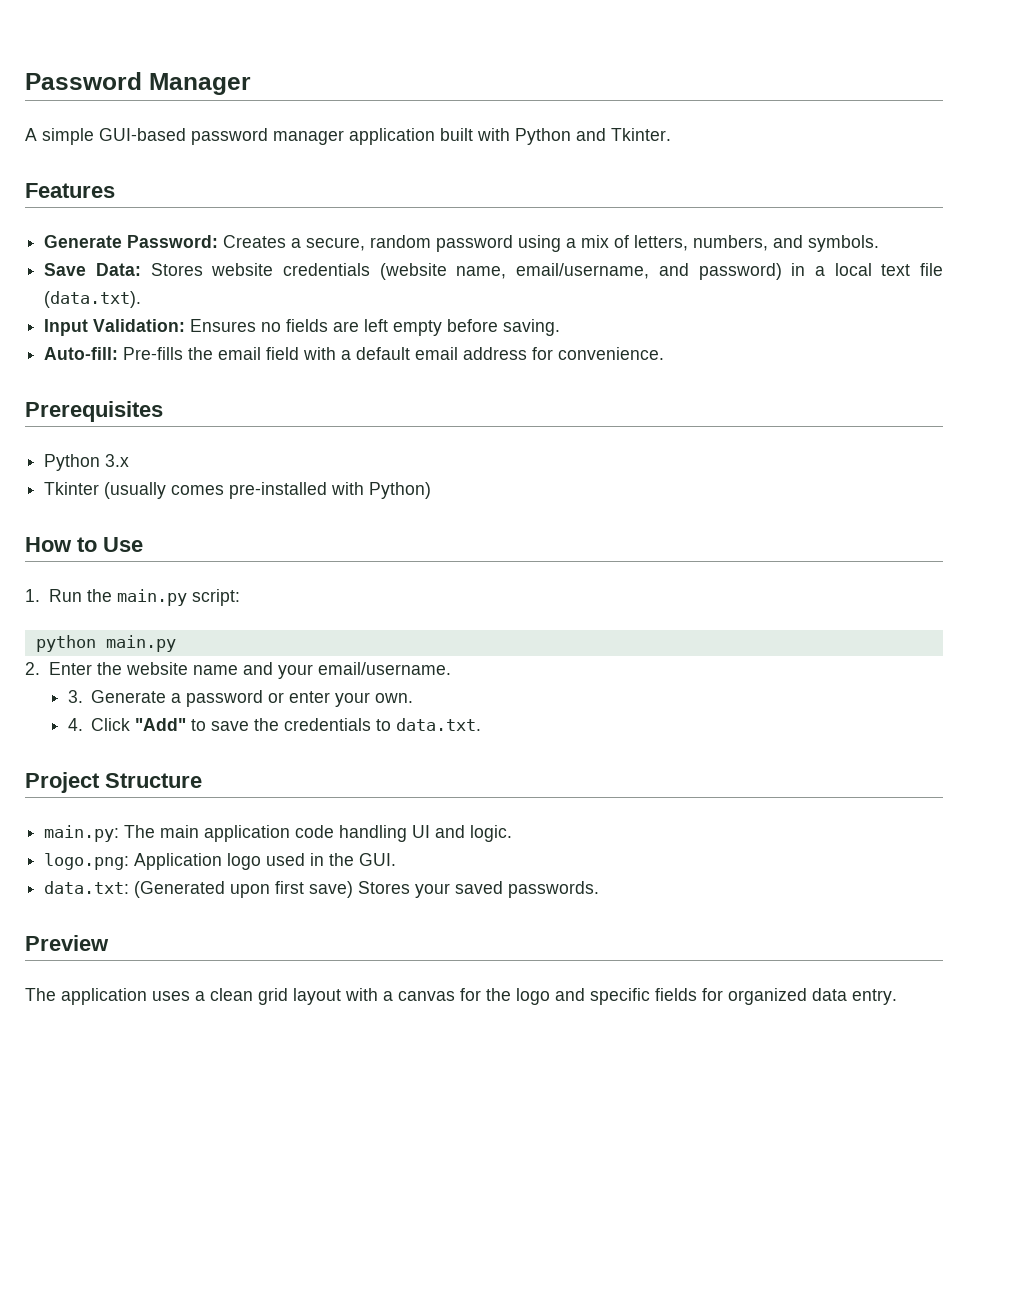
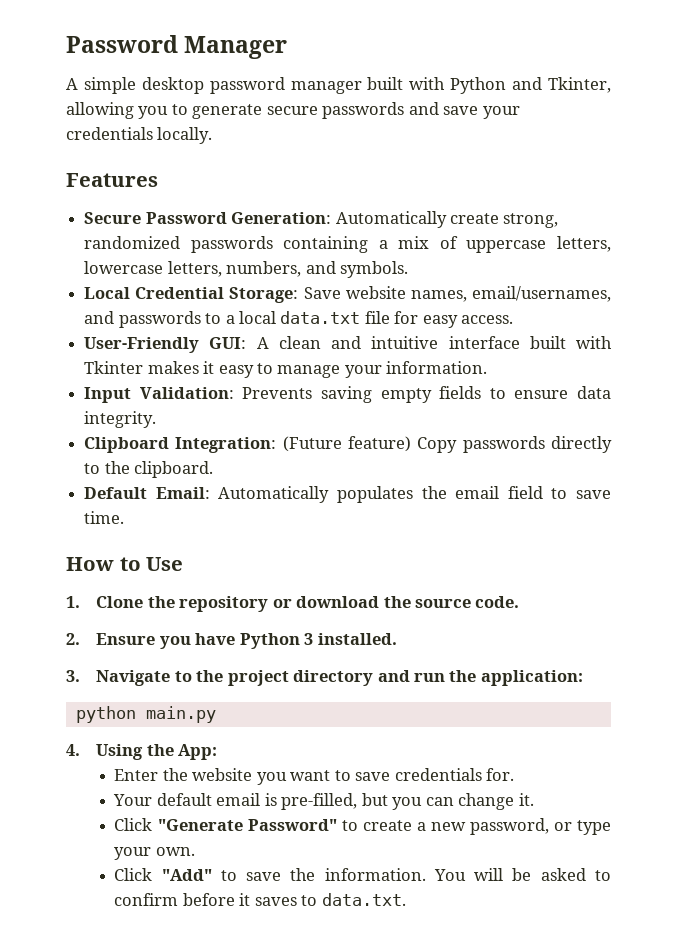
[99,128,186,141] GUI-based -> [141,77,204,94] desktop
[349,128,435,145] application -> (362, 87) none
[611,128,671,141] [25,183,115,198] [44,235,880,252] [44,263,943,280] [44,291,142,308] [44,319,561,336] [44,347,665,360] [25,401,163,422] [44,454,130,471] [44,482,432,499] [25,537,143,552] [25,589,240,606] [35,635,176,652] [25,662,451,679] [67,690,331,707] Tkinter. // Features // Generate Password: Creates a secure, random password using a mix of letters, numbers, and symbols. // Save Data: Stores website credentials (website name, email/username, and password) in a local text file (data.txt). // Input Validation: Ensures no fields are left empty before saving. // Auto-fill: Pre-fills the email field with a default email address for convenience. // Prerequisites // Python 3.x // Tkinter (usually comes pre-installed with Python) // How to Use // 1. Run the main.py script: // python main.py // 2. Enter the website name and your email/username. // 3. Generate a password or enter -> [548,77,612,93] [66,102,520,119] [66,127,213,144] [66,173,158,187] [84,211,559,228] [84,236,611,253] [84,261,408,278] [84,286,611,303] [84,311,514,328] [84,336,612,353] [84,361,488,378] [84,386,611,403] [84,411,157,428] [84,436,612,453] [84,461,214,478] [84,486,611,503] [84,511,125,524] [66,557,184,571] [66,596,520,612] [66,633,397,649] [66,670,583,686] [75,706,216,723] [66,744,218,760] [114,768,515,785] [113,793,534,810] [114,818,612,835] Tkinter, allowing you to generate secure passwords and save your credentials locally. // Features // Secure Password Generation: Automatically create strong, randomized passwords containing a mix of uppercase letters, lowercase letters, numbers, and symbols. // Local Credential Storage: Save website names, email/usernames, and passwords to a local data.txt file for easy access. // User-Friendly GUI: A clean and intuitive interface built with Tkinter makes it easy to manage your information. // Input Validation: Prevents saving empty fields to ensure data integrity. // Clipboard Integration: (Future feature) Copy passwords directly to the clipboard. // Default Email: Automatically populates the email field to save time. // How to Use // 1. Clone the repository or download the source code. // 2. Ensure you have Python 3 installed. // 3. Navigate to the project directory and run the application: // python main.py // 4. Using the App: // Enter the website you want to save credentials for. // Your default email is pre-filled, but you can change it. // Click "Generate Password" to create a new password, or type
[67,718,83,731] 4. -> (195, 851) none
[284,718,482,731] [25,772,202,793] [44,825,513,842] [44,853,397,870] [44,881,600,898] [25,935,109,951] [25,988,897,1005] credentials to data.txt. // Project Structure // main.py: The main application code handling UI and logic. // logo.png: Application logo used in the GUI. // data.txt: (Generated upon first save) Stores your saved passwords. // Preview // The application uses a clean grid layout with a canvas for the logo and specific fields for organized data entry. -> [324,868,611,881] [114,893,406,906] information. You will be asked to confirm before it saves to data.txt.

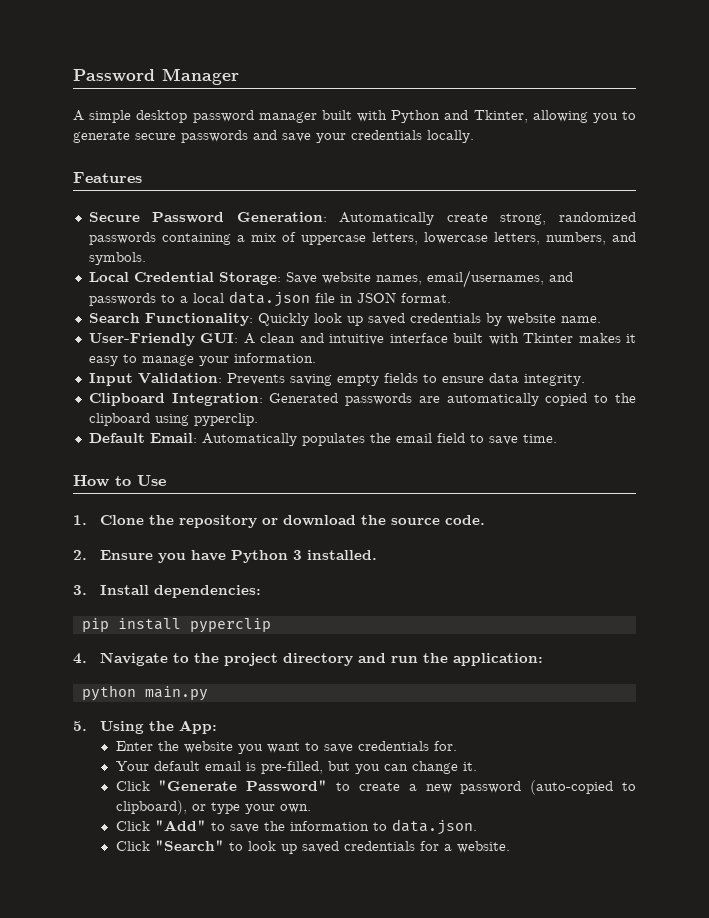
[280,311,514,328] data.txt file for easy access. -> [228,291,451,307] [88,313,601,326] data.json file in JSON format. // Search Functionality: Quickly look up saved credentials by website name.
[282,436,612,453] [84,461,214,478] (Future feature) Copy passwords directly to the clipboard. -> [269,393,637,406] [88,413,258,426] Generated passwords are automatically copied to the clipboard using pyperclip.
(80, 676) none -> [99,585,261,598] [81,618,271,633] [73,653,87,664] Install dependencies: // pip install pyperclip // 4.
[66,744,80,756] 4. -> [73,721,87,731] 5.
[469,818,549,835] password, -> [460,780,637,795] [115,800,187,815] password (auto-copied to clipboard),
[324,868,611,881] [114,893,406,906] information. You will be asked to confirm before it saves to data.txt. -> [289,819,477,835] [115,840,510,854] information to data.json. // Click "Search" to look up saved credentials for a website.

